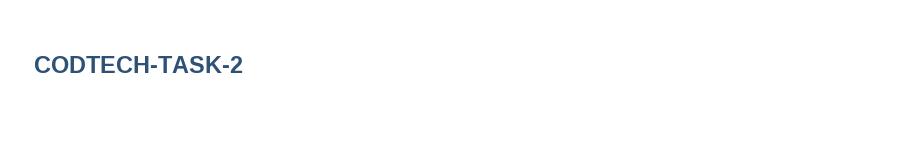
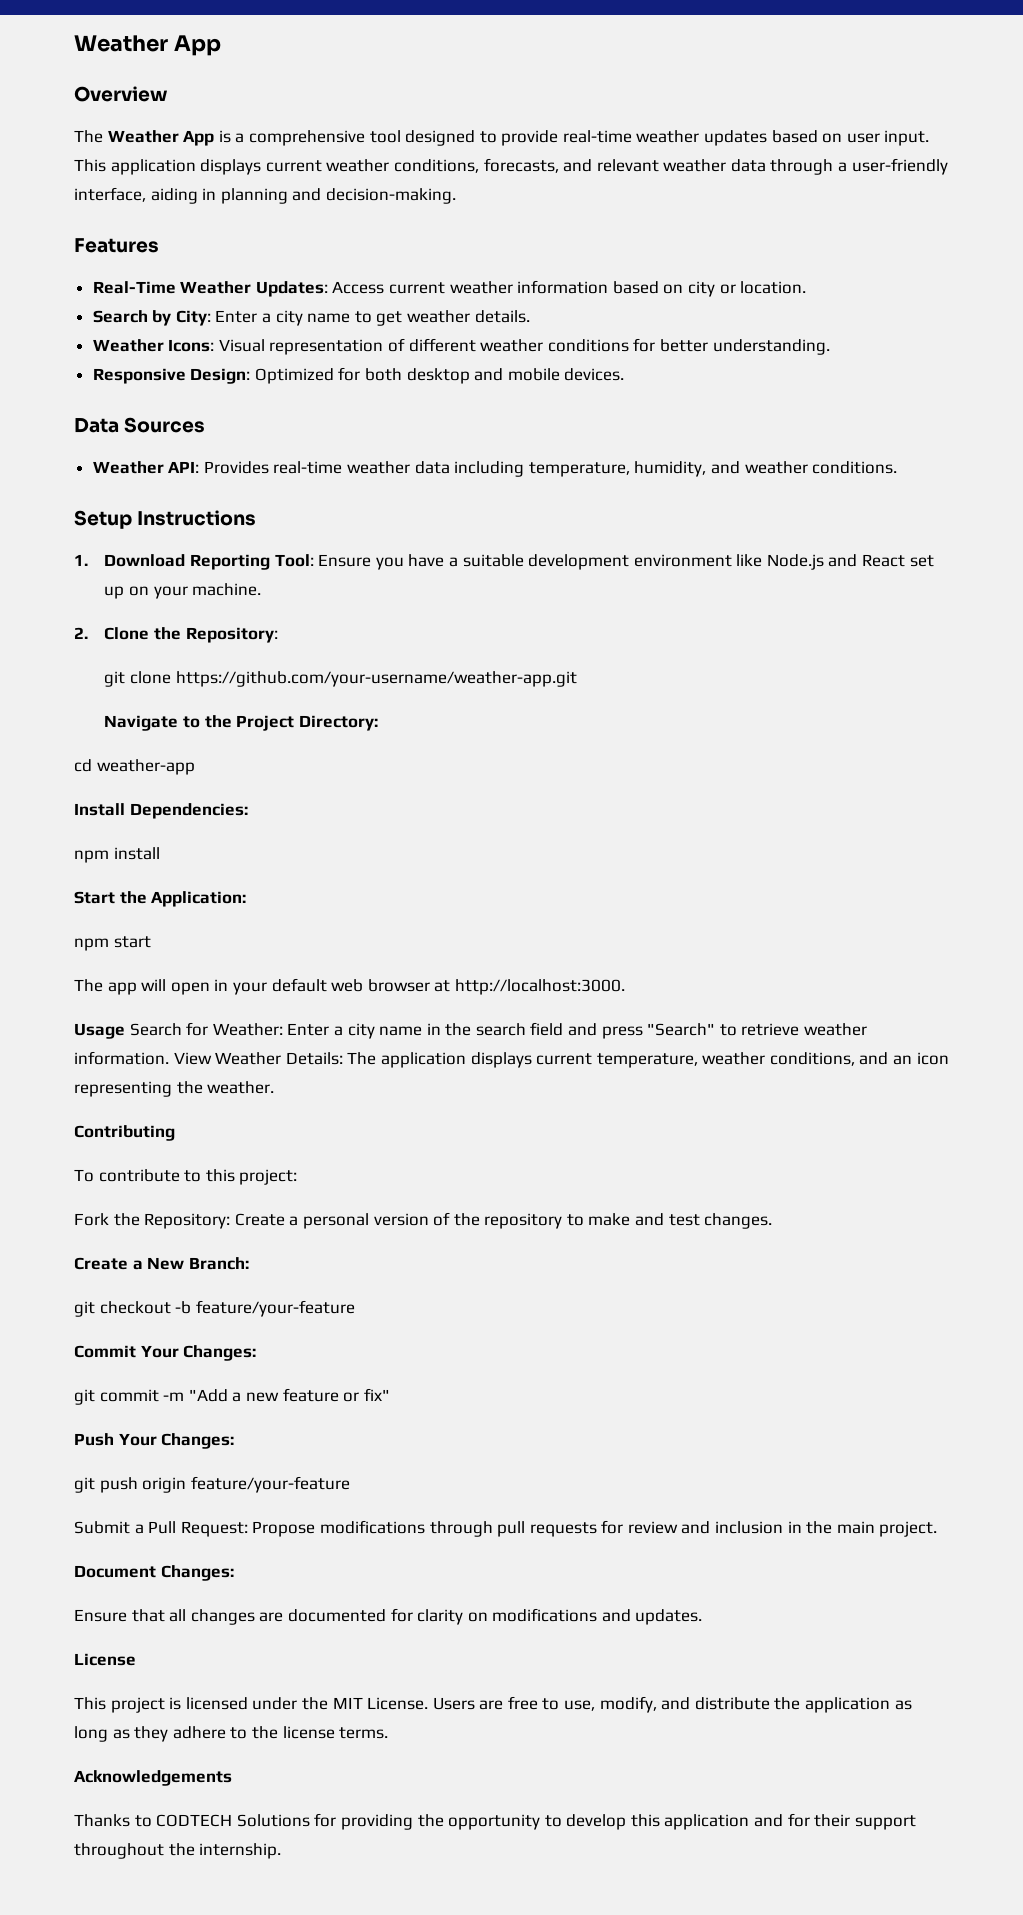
[34,56,243,73] CODTECH-TASK-2 -> [74,35,221,56] [74,86,168,102] [74,130,930,146] [74,158,948,175] [74,187,456,204] [74,238,159,253] [92,280,807,297] [92,310,530,326] [92,338,830,355] [92,367,625,384] [74,417,206,433] [92,461,898,477] [74,510,257,529] [74,554,934,570] [104,583,262,599] [74,627,278,643] [104,671,577,687] [104,715,378,731] [74,759,195,775] [74,803,248,819] [74,847,160,863] [74,891,247,907] [74,936,151,951] [74,978,625,995] [74,1022,868,1039] [74,1051,949,1068] [74,1081,275,1097] [74,1125,175,1141] [74,1169,298,1185] [74,1212,773,1229] [74,1257,249,1270] [74,1300,355,1317] [74,1345,257,1361] [74,1388,390,1405] [74,1433,235,1449] [74,1476,350,1493] [74,1520,938,1537] [74,1565,234,1581] [74,1608,703,1625] [74,1653,136,1666] [74,1696,912,1713] [74,1726,389,1742] [74,1770,232,1786] [74,1813,916,1830] [74,1843,282,1859] Weather App // Overview // The Weather App is a comprehensive tool designed to provide real-time weather updates based on user input. This application displays current weather conditions, forecasts, and relevant weather data through a user-friendly interface, aiding in planning and decision-making. // Features // Real-Time Weather Updates: Access current weather information based on city or location. // Search by City: Enter a city name to get weather details. // Weather Icons: Visual representation of different weather conditions for better understanding. // Responsive Design: Optimized for both desktop and mobile devices. // Data Sources // Weather API: Provides real-time weather data including temperature, humidity, and weather conditions. // Setup Instructions // 1. Download Reporting Tool: Ensure you have a suitable development environment like Node.js and React set up on your machine. // 2. Clone the Repository: // git clone https://github.com/your-username/weather-app.git // Navigate to the Project Directory: // cd weather-app // Install Dependencies: // npm install // Start the Application: // npm start // The app will open in your default web browser at http://localhost:3000. // Usage Search for Weather: Enter a city name in the search field and press "Search" to retrieve weather information. View Weather Details: The application displays current temperature, weather conditions, and an icon representing the weather. // Contributing // To contribute to this project: // Fork the Repository: Create a personal version of the repository to make and test changes. // Create a New Branch: // git checkout -b feature/your-feature // Commit Your Changes: // git commit -m "Add a new feature or fix" // Push Your Changes: // git push origin feature/your-feature // Submit a Pull Request: Propose modifications through pull requests for review and inclusion in the main project. // Document Changes: // Ensure that all changes are documented for clarity on modifications and updates. // License // This project is licensed under the MIT License. Users are free to use, modify, and distribute the application as long as they adhere to the license terms. // Acknowledgements // Thanks to CODTECH Solutions for providing the opportunity to develop this application and for their support throughout the internship.

